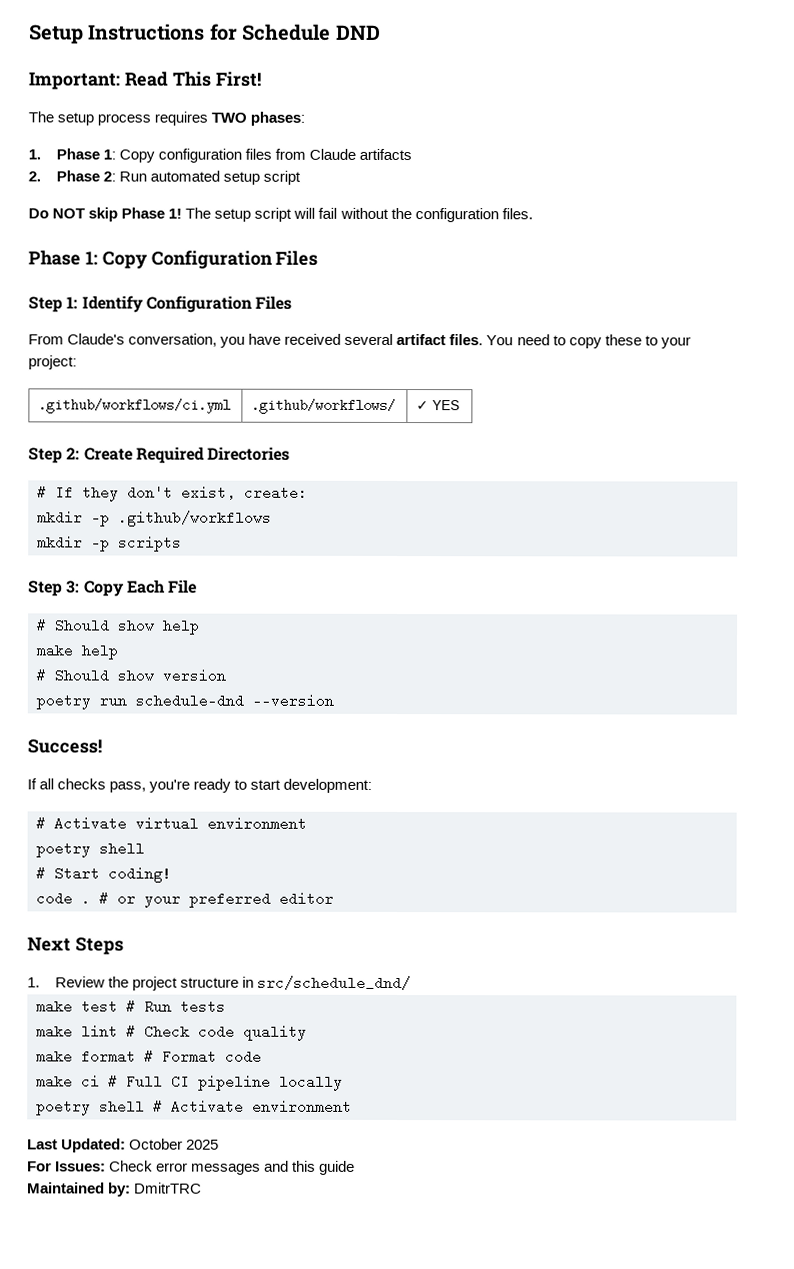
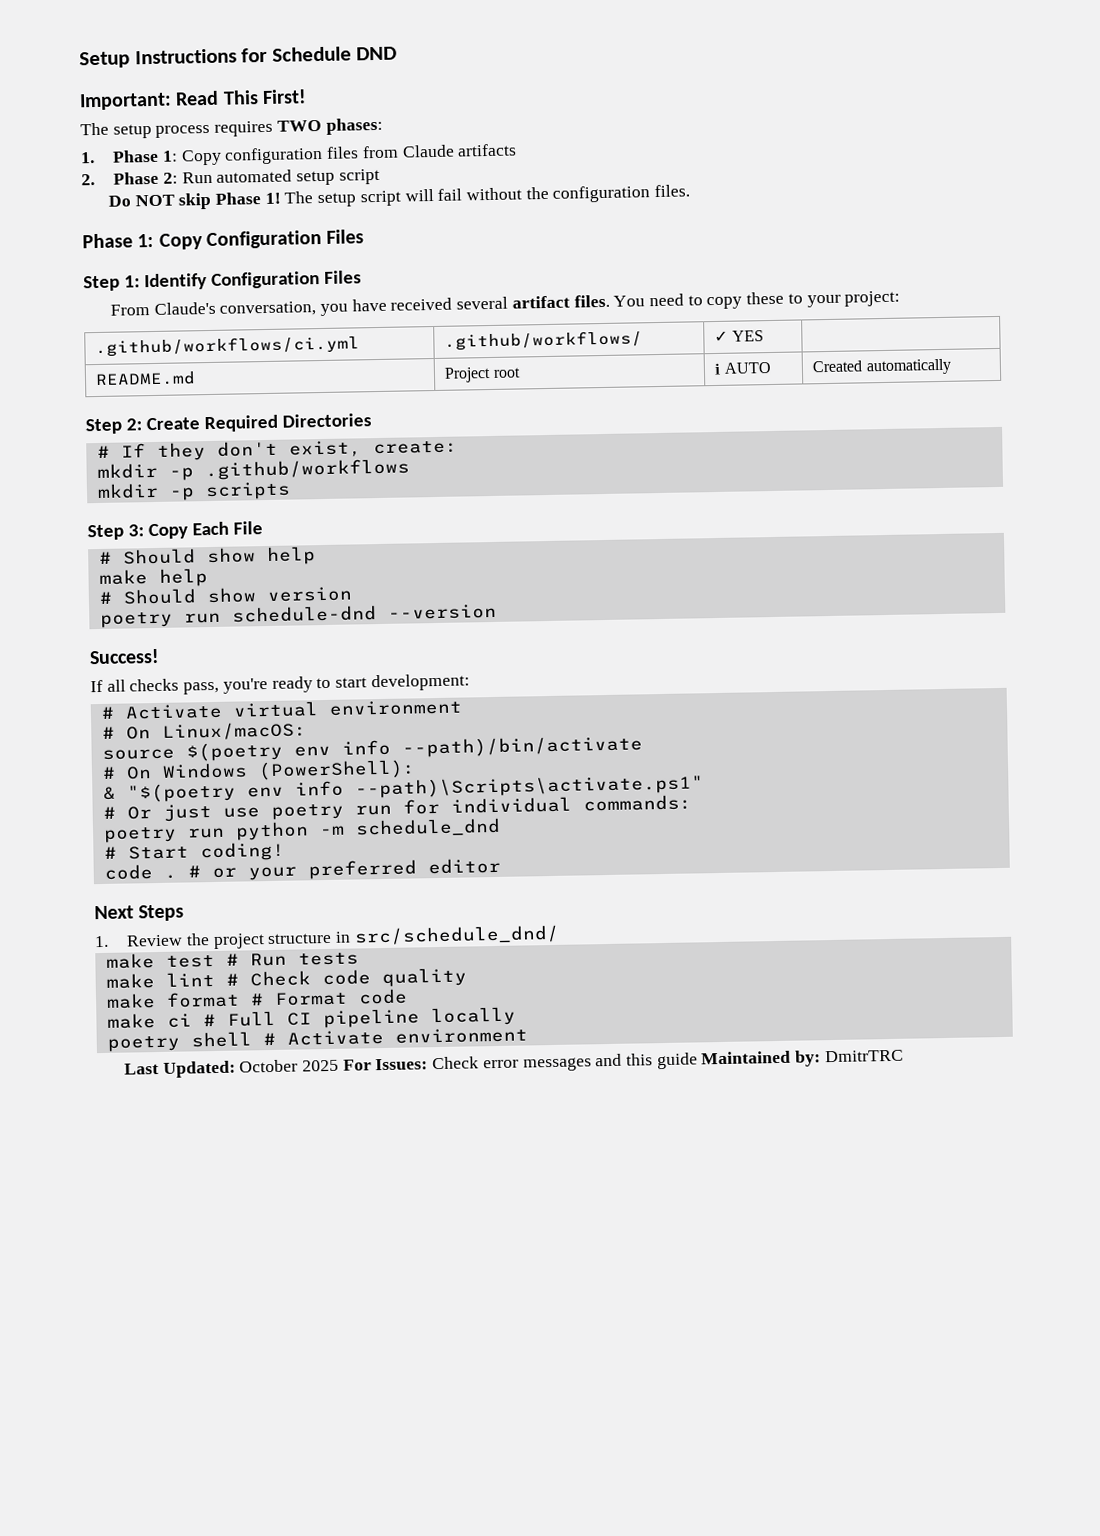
(461, 405) none -> [95,371,197,387] [444,366,521,383] [714,362,772,375] [812,358,952,376] | // README.md | Project root | ℹ AUTO | Created automatically
[36,841,145,858] poetry shell -> [101,721,307,741] [101,735,643,762] [101,759,416,781] [102,774,704,803] [102,794,692,822] [102,817,501,843] # On Linux/macOS: // source $(poetry env info --path)/bin/activate // # On Windows (PowerShell): // & "$(poetry env info --path)\Scripts\activate.ps1" // # Or just use poetry run for individual commands: // poetry run python -m schedule_dnd
(220, 1144) // -> (339, 1065) none
(356, 1167) // -> (698, 1061) none

